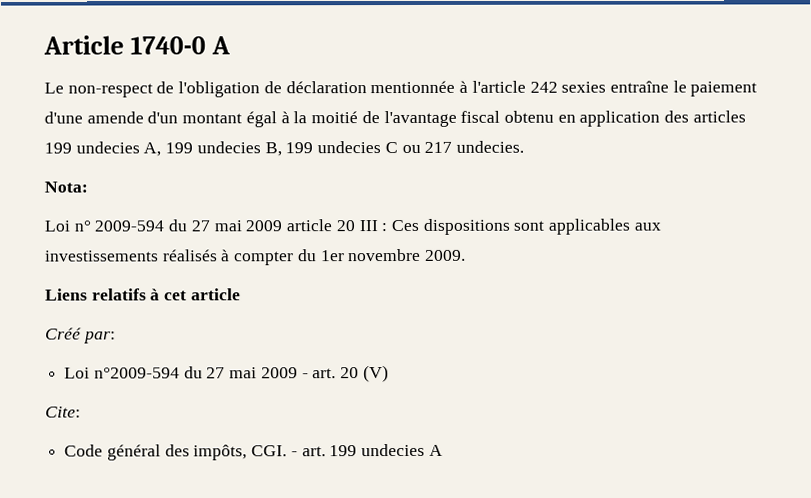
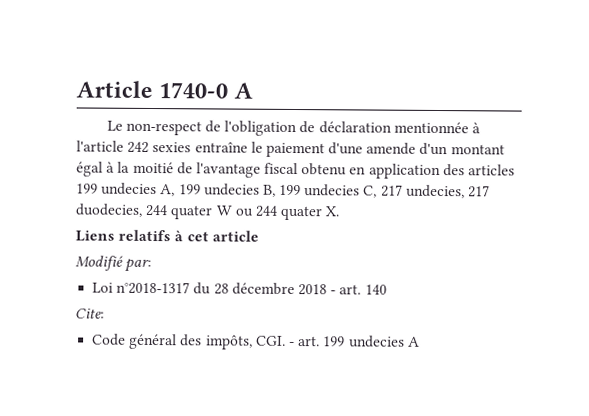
[384,140,524,154] [44,181,88,193] [44,218,661,235] [45,248,467,266] C ou 217 undecies. // Nota: // Loi n° 2009-594 du 27 mai 2009 article 20 III : Ces dispositions sont applicables aux investissements réalisés à compter du 1er novembre 2009. -> [363,184,491,199] [75,203,341,221] C, 217 undecies, 217 duodecies, 244 quater W ou 244 quater X.
[45,327,82,340] Créé -> [75,255,123,271] Modifié
[93,365,389,383] n°2009-594 du 27 mai 2009 - art. 20 (V) -> [116,281,387,296] n°2018-1317 du 28 décembre 2018 - art. 140

